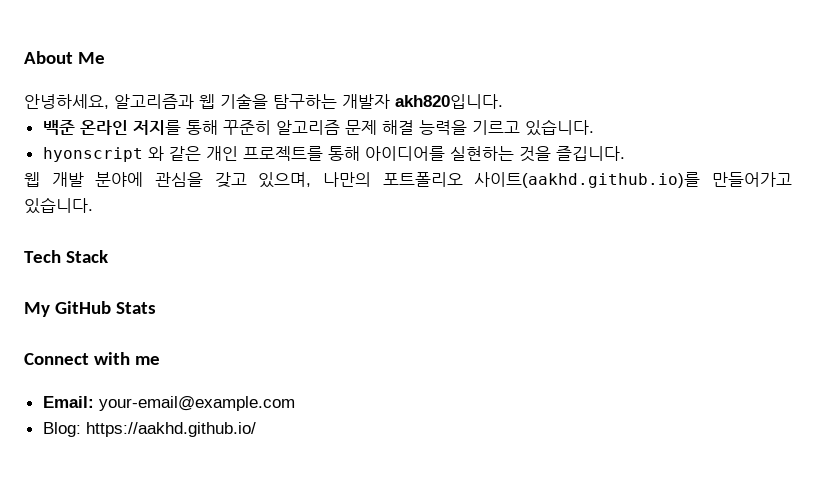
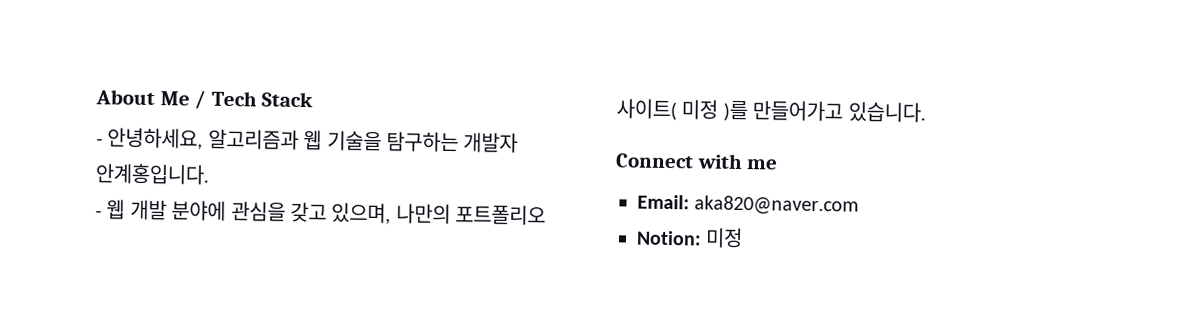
(106, 58) // -> [194,90,314,109] [96,138,103,146] / Tech Stack // -
[395,94,503,109] [42,119,594,136] [42,146,625,162] akh820입니다. // 백준 온라인 저지를 통해 꾸준히 알고리즘 문제 해결 능력을 기르고 있습니다. // hyonscript 와 같은 개인 프로젝트를 통해 아이디어를 실현하는 것을 즐깁니다. // -> [95,163,209,185] [95,210,102,218] 안계홍입니다. // -
[474,172,701,188] 사이트(aakhd.github.io)를 -> [616,98,748,122] 사이트( 미정 )를
[24,250,109,263] [24,301,157,317] // Tech Stack // My GitHub Stats -> (926, 112) none
[98,396,295,411] [42,422,256,437] your-email@example.com // Blog: https://aakhd.github.io/ -> [694,195,860,216] [636,227,744,249] aka820@naver.com // Notion: 미정

